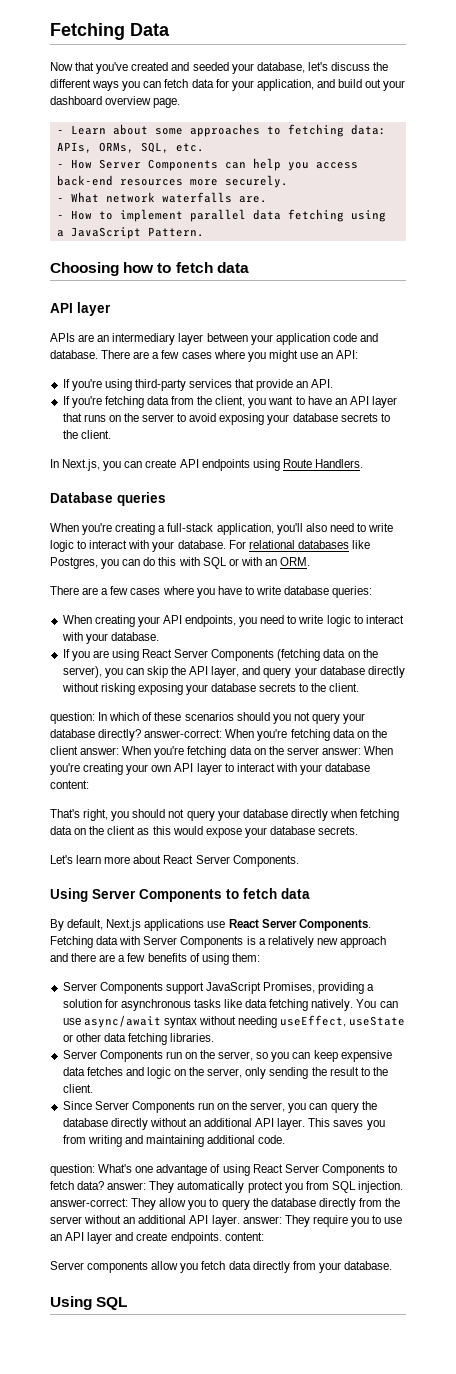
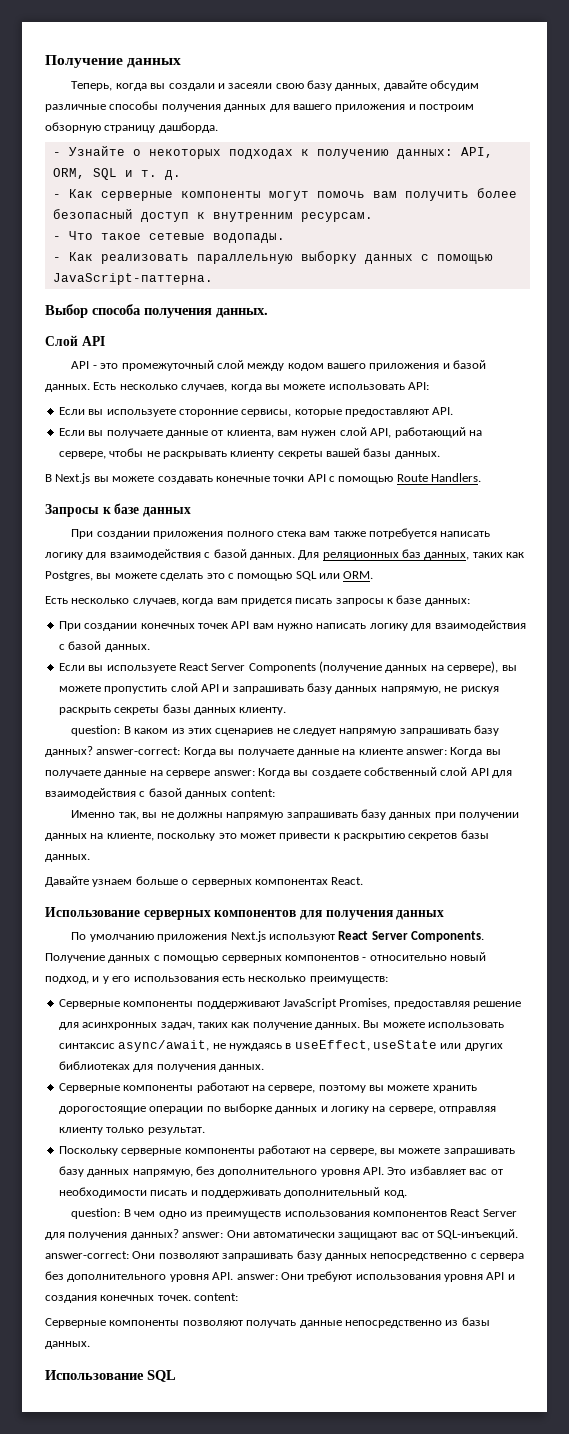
[50,23,170,40] [50,62,389,74] [50,79,406,91] [50,96,181,108] [56,124,386,137] [56,142,204,153] [56,158,358,171] [56,175,288,188] [56,192,267,203] [56,209,386,222] [56,227,204,239] [50,262,249,276] [50,302,111,316] [50,333,378,345] [50,350,359,362] [62,379,334,391] [62,396,398,408] [62,413,390,425] [62,430,111,439] [50,459,363,471] [50,492,166,506] [50,523,394,535] [50,540,370,552] [50,557,311,569] [50,586,373,598] [62,615,404,627] [61,632,159,644] [62,649,378,661] [62,666,405,678] [61,683,360,695] [50,712,366,724] [50,729,387,741] [50,746,394,758] [50,763,371,775] [50,780,89,789] [50,809,400,821] [50,826,359,838] [50,855,299,867] [50,888,310,902] [50,919,371,931] [50,936,386,948] [50,953,260,965] [62,982,375,994] [62,999,398,1011] [62,1015,406,1028] [62,1033,215,1045] [62,1050,392,1062] [62,1067,388,1079] [62,1084,93,1093] [62,1101,377,1113] [62,1118,385,1130] [62,1135,286,1147] [50,1164,397,1176] [50,1181,403,1193] [50,1198,401,1210] [50,1215,403,1227] [50,1232,264,1244] [50,1261,392,1273] [50,1296,92,1310] Fetching Data // Now that you've created and seeded your database, let's discuss the different ways you can fetch data for your application, and build out your dashboard overview page. // - Learn about some approaches to fetching data: APIs, ORMs, SQL, etc. // - How Server Components can help you access back-end resources more securely. // - What network waterfalls are. // - How to implement parallel data fetching using a JavaScript Pattern. // Choosing how to fetch data // API layer // APIs are an intermediary layer between your application code and database. There are a few cases where you might use an API: // If you're using third-party services that provide an API. // If you're fetching data from the client, you want to have an API layer that runs on the server to avoid exposing your database secrets to the client. // In Next.js, you can create API endpoints using Route Handlers. // Database queries // When you're creating a full-stack application, you'll also need to write logic to interact with your database. For relational databases like Postgres, you can do this with SQL or with an ORM. // There are a few cases where you have to write database queries: // When creating your API endpoints, you need to write logic to interact with your database. // If you are using React Server Components (fetching data on the server), you can skip the API layer, and query your database directly without risking exposing your database secrets to the client. // question: In which of these scenarios should you not query your database directly? answer-correct: When you're fetching data on the client answer: When you're fetching data on the server answer: When you're creating your own API layer to interact with your database content: // That's right, you should not query your database directly when fetching data on the client as this would expose your database secrets. // Let's learn more about React Server Components. // Using Server Components to fetch data // By default, Next.js applications use React Server Components. Fetching data with Server Components is a relatively new approach and there are a few benefits of using them: // Server Components support JavaScript Promises, providing a solution for asynchronous tasks like data fetching natively. You can use async/await syntax without needing useEffect, useState or other data fetching libraries. // Server Components run on the server, so you can keep expensive data fetches and logic on the server, only sending the result to the client. // Since Server Components run on the server, you can query the database directly without an additional API layer. This saves you from writing and maintaining additional code. // question: What's one advantage of using React Server Components to fetch data? answer: They automatically protect you from SQL injection. answer-correct: They allow you to query the database directly from the server without an additional API layer. answer: They require you to use an API layer and create endpoints. content: // Server components allow you fetch data directly from your database. // Using -> [45,55,182,68] [71,80,480,91] [45,101,474,112] [45,122,218,133] [52,146,493,159] [52,168,181,180] [52,188,517,201] [52,209,373,222] [52,231,285,243] [52,251,493,264] [52,273,213,285] [45,304,268,318] [45,335,105,346] [71,360,487,371] [45,382,429,392] [58,407,454,417] [58,427,482,438] [58,448,440,459] [45,473,482,484] [45,503,191,517] [71,528,491,539] [45,549,525,560] [45,571,374,581] [45,595,470,606] [58,620,526,631] [58,641,150,652] [58,661,517,673] [58,683,499,694] [58,704,287,715] [71,725,500,736] [45,746,501,757] [45,767,513,778] [45,788,275,799] [71,809,520,820] [45,830,489,841] [45,854,90,862] [45,876,364,887] [45,907,445,920] [71,931,485,942] [45,952,486,963] [45,976,388,984] [58,998,521,1009] [58,1020,505,1030] [58,1040,503,1052] [58,1061,264,1072] [58,1082,477,1093] [58,1103,497,1114] [58,1127,205,1135] [58,1145,515,1156] [58,1166,503,1177] [58,1187,407,1198] [71,1208,517,1219] [45,1229,519,1240] [45,1250,524,1261] [45,1271,515,1282] [45,1293,239,1303] [45,1317,490,1328] [45,1341,90,1349] [45,1370,144,1380] Получение данных // Теперь, когда вы создали и засеяли свою базу данных, давайте обсудим различные способы получения данных для вашего приложения и построим обзорную страницу дашборда. // - Узнайте о некоторых подходах к получению данных: API, ORM, SQL и т. д. // - Как серверные компоненты могут помочь вам получить более безопасный доступ к внутренним ресурсам. // - Что такое сетевые водопады. // - Как реализовать параллельную выборку данных с помощью JavaScript-паттерна. // Выбор способа получения данных. // Слой API // API - это промежуточный слой между кодом вашего приложения и базой данных. Есть несколько случаев, когда вы можете использовать API: // Если вы используете сторонние сервисы, которые предоставляют API. // Если вы получаете данные от клиента, вам нужен слой API, работающий на сервере, чтобы не раскрывать клиенту секреты вашей базы данных. // В Next.js вы можете создавать конечные точки API с помощью Route Handlers. // Запросы к базе данных // При создании приложения полного стека вам также потребуется написать логику для взаимодействия с базой данных. Для реляционных баз данных, таких как Postgres, вы можете сделать это с помощью SQL или ORM. // Есть несколько случаев, когда вам придется писать запросы к базе данных: // При создании конечных точек API вам нужно написать логику для взаимодействия с базой данных. // Если вы используете React Server Components (получение данных на сервере), вы можете пропустить слой API и запрашивать базу данных напрямую, не рискуя раскрыть секреты базы данных клиенту. // question: В каком из этих сценариев не следует напрямую запрашивать базу данных? answer-correct: Когда вы получаете данные на клиенте answer: Когда вы получаете данные на сервере answer: Когда вы создаете собственный слой API для взаимодействия с базой данных content: // Именно так, вы не должны напрямую запрашивать базу данных при получении данных на клиенте, поскольку это может привести к раскрытию секретов базы данных. // Давайте узнаем больше о серверных компонентах React. // Использование серверных компонентов для получения данных // По умолчанию приложения Next.js используют React Server Components. Получение данных с помощью серверных компонентов - относительно новый подход, и у его использования есть несколько преимуществ: // Серверные компоненты поддерживают JavaScript Promises, предоставляя решение для асинхронных задач, таких как получение данных. Вы можете использовать синтаксис async/await, не нуждаясь в useEffect, useState или других библиотеках для получения данных. // Серверные компоненты работают на сервере, поэтому вы можете хранить дорогостоящие операции по выборке данных и логику на сервере, отправляя клиенту только результат. // Поскольку серверные компоненты работают на сервере, вы можете запрашивать базу данных напрямую, без дополнительного уровня API. Это избавляет вас от необходимости писать и поддерживать дополнительный код. // question: В чем одно из преимуществ использования компонентов React Server для получения данных? answer: Они автоматически защищают вас от SQL-инъекций. answer-correct: Они позволяют запрашивать базу данных непосредственно с сервера без дополнительного уровня API. answer: Они требуют использования уровня API и создания конечных точек. content: // Серверные компоненты позволяют получать данные непосредственно из базы данных. // Использование

